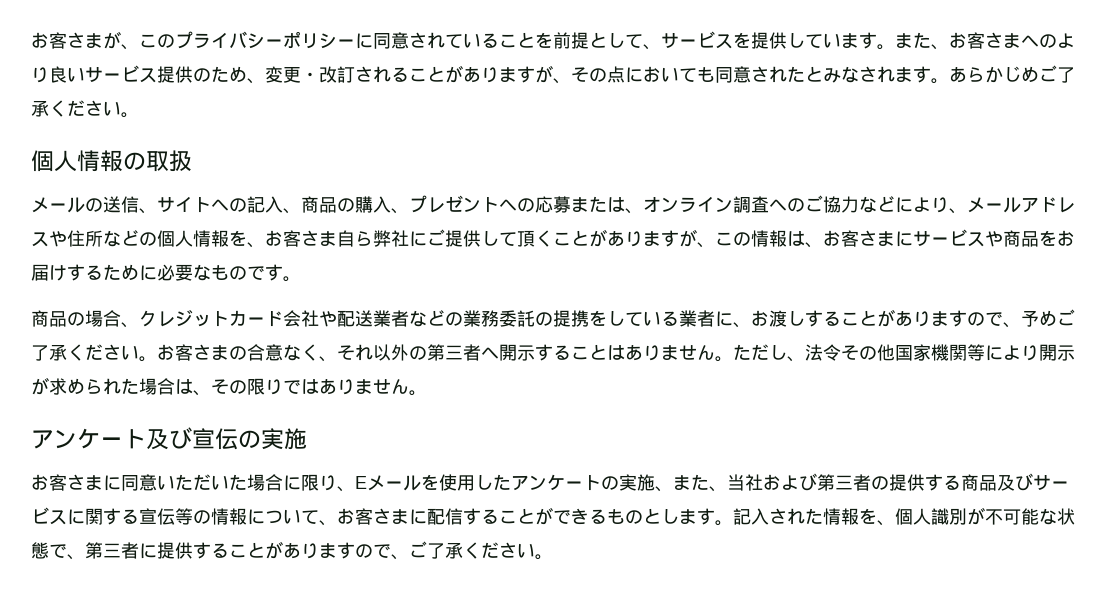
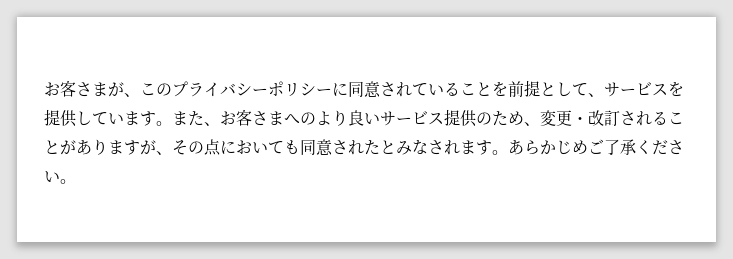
[31,150,192,172] [31,195,1075,214] [31,229,1075,248] [31,264,301,282] [31,309,1075,328] [31,344,1075,362] [31,377,427,396] [31,427,307,450] [31,473,1069,492] [31,507,1075,526] [31,541,553,560] // 個人情報の取扱 // メールの送信、サイトへの記入、商品の購入、プレゼントへの応募または、オンライン調査へのご協力などにより、メールアドレスや住所などの個人情報を、お客さま自ら弊社にご提供して頂くことがありますが、この情報は、お客さまにサービスや商品をお届けするために必要なものです。 // 商品の場合、クレジットカード会社や配送業者などの業務委託の提携をしている業者に、お渡しすることがありますので、予めご了承ください。お客さまの合意なく、それ以外の第三者へ開示することはありません。ただし、法令その他国家機関等により開示が求められた場合は、その限りではありません。 // アンケート及び宣伝の実施 // お客さまに同意いただいた場合に限り、Eメールを使用したアンケートの実施、また、当社および第三者の提供する商品及びサービスに関する宣伝等の情報について、お客さまに配信することができるものとします。記入された情報を、個人識別が不可能な状態で、第三者に提供することがありますので、ご了承ください。 -> (76, 181) none

